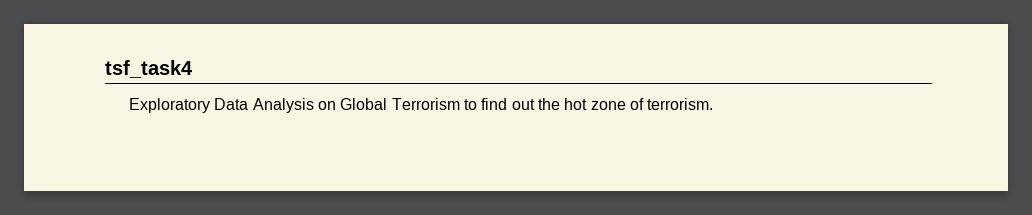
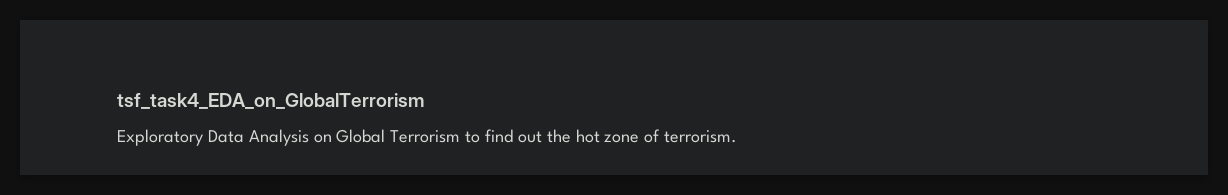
[105,60,193,78] tsf_task4 -> [117,93,425,109] tsf_task4_EDA_on_GlobalTerrorism

